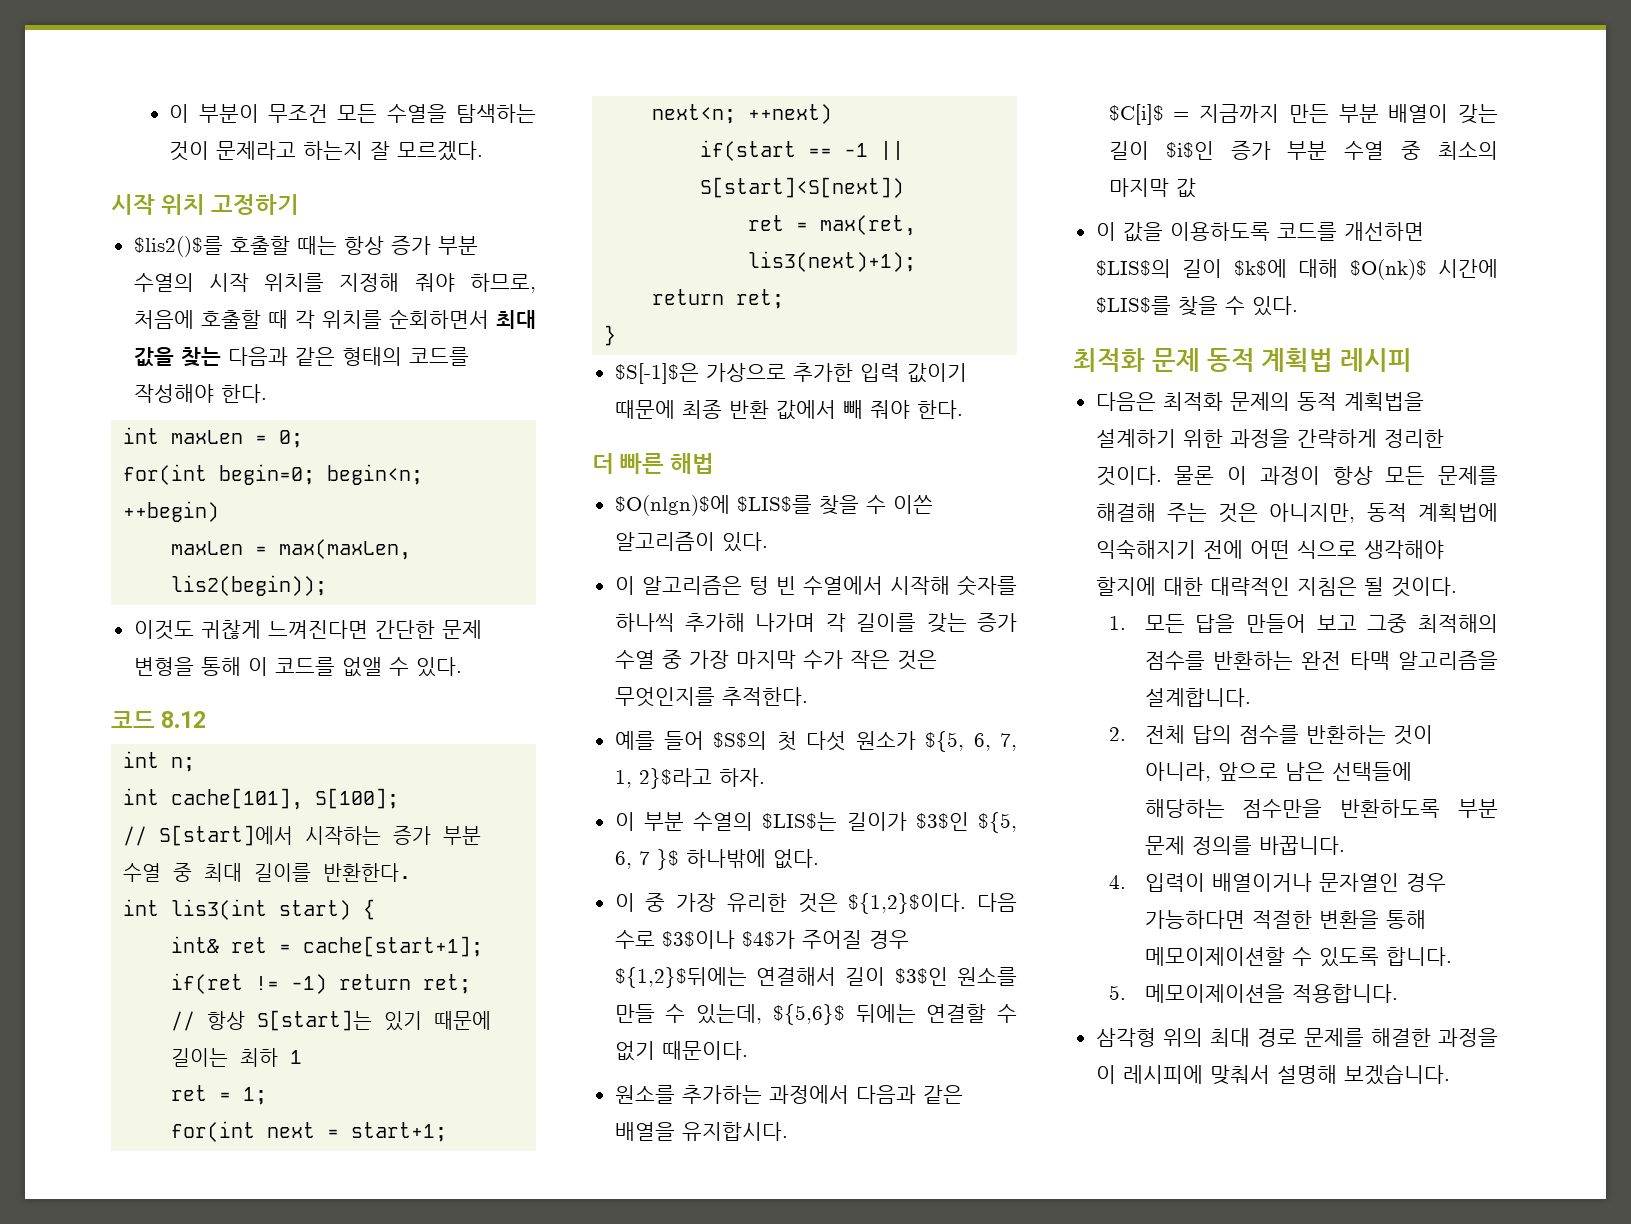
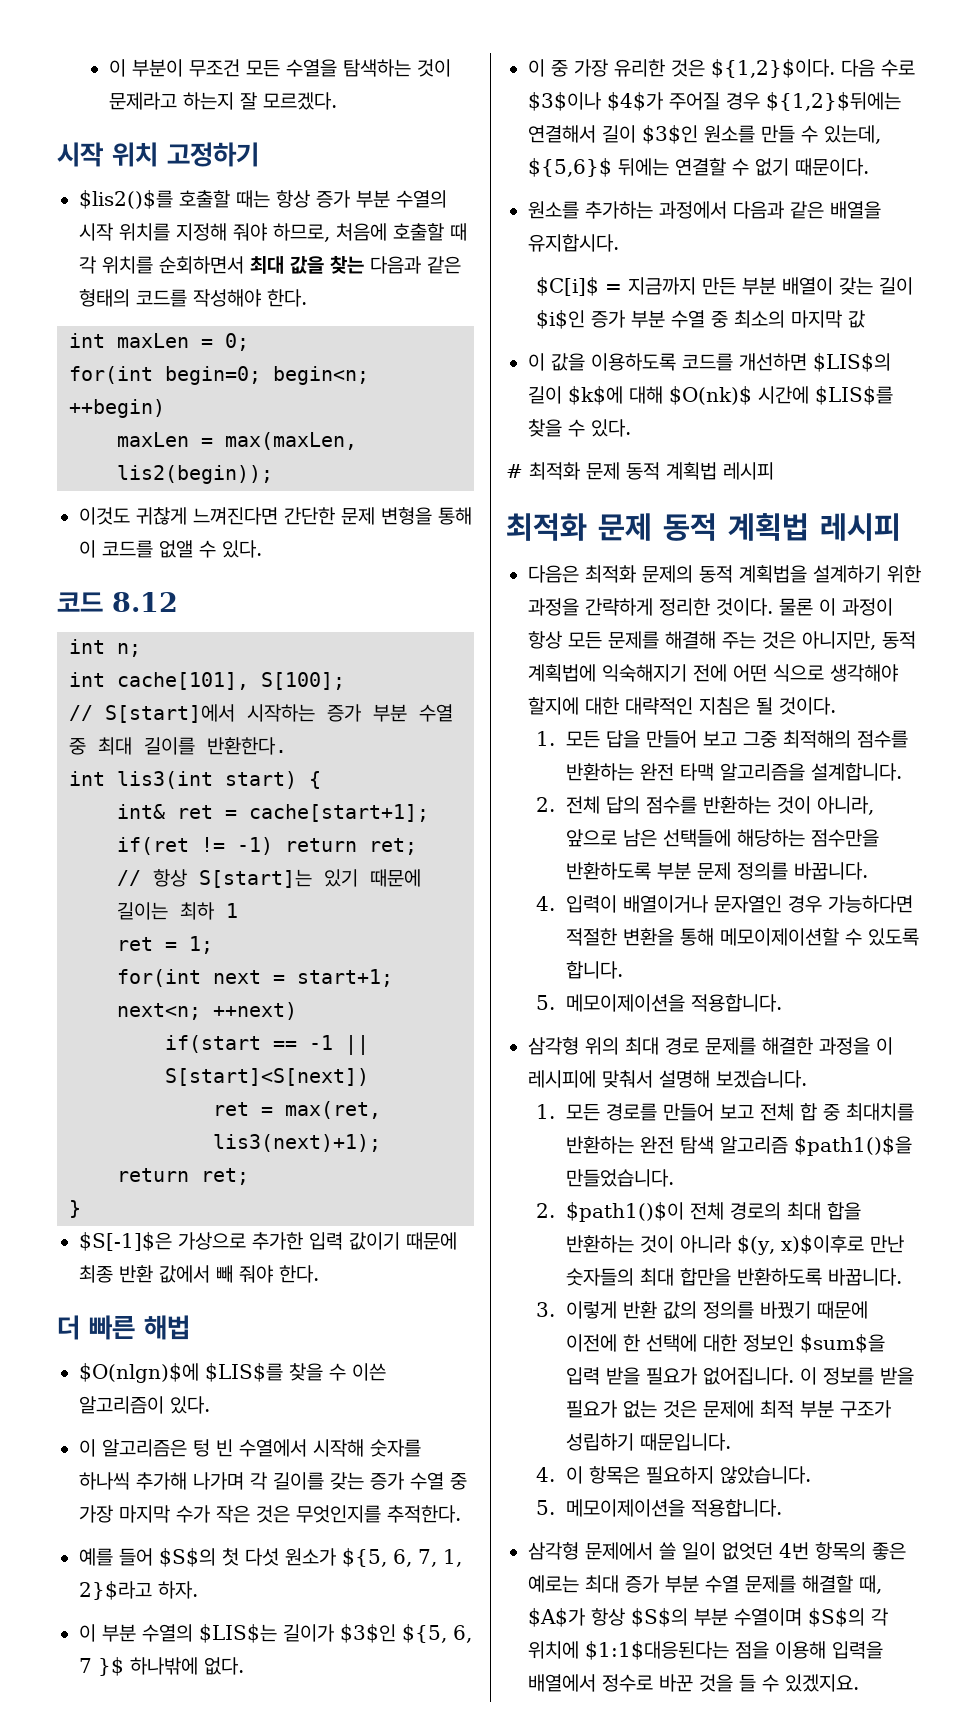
(1298, 306) none -> [506,462,774,480] // # 최적화 문제 동적 계획법 레시피
(1450, 1074) none -> [535,1103,914,1121] [565,1136,912,1156] [565,1169,674,1187] [535,1202,861,1222] [565,1235,904,1255] [565,1268,902,1286] [535,1301,868,1319] [565,1334,885,1353] [565,1367,914,1385] [565,1400,891,1418] [565,1433,731,1451] [535,1466,811,1484] [535,1499,782,1517] [528,1542,906,1560] [528,1575,882,1594] [528,1608,888,1627] [528,1641,883,1660] [528,1674,859,1692] // 1. 모든 경로를 만들어 보고 전체 합 중 최대치를 반환하는 완전 탐색 알고리즘 $path1()$을 만들었습니다. // 2. $path1()$이 전체 경로의 최대 합을 반환하는 것이 아니라 $(y, x)$이후로 만난 숫자들의 최대 합만을 반환하도록 바꿉니다. // 3. 이렇게 반환 값의 정의를 바꿨기 때문에 이전에 한 선택에 대한 정보인 $sum$을 입력 받을 필요가 없어집니다. 이 정보를 받을 필요가 없는 것은 문제에 최적 부분 구조가 성립하기 때문입니다. // 4. 이 항목은 필요하지 않았습니다. // 5. 메모이제이션을 적용합니다. // 삼각형 문제에서 쓸 일이 없엇던 4번 항목의 좋은 예로는 최대 증가 부분 수열 문제를 해결할 때, $A$가 항상 $S$의 부분 수열이며 $S$의 각 위치에 $1:1$대응된다는 점을 이용해 입력을 배열에서 정수로 바꾼 것을 들 수 있겠지요.

